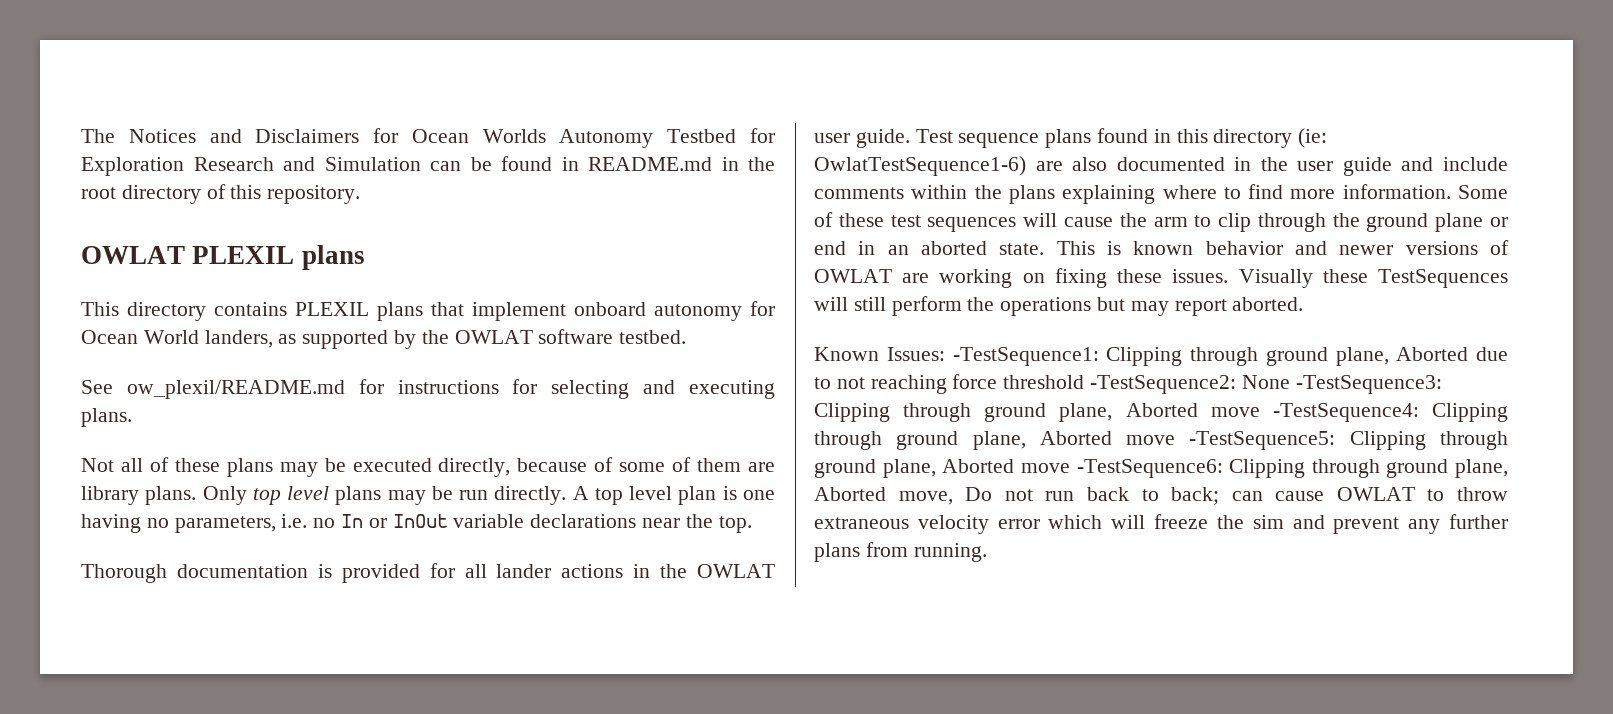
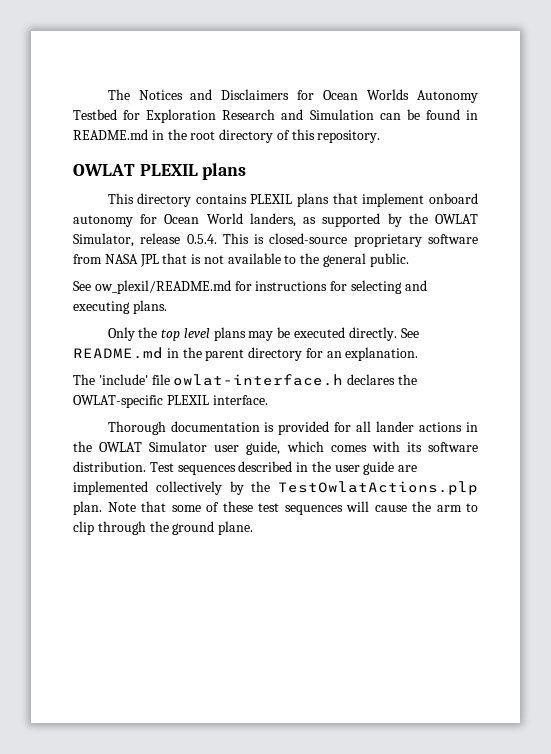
[538,329,687,344] software testbed. -> [73,233,478,247] [73,253,409,267] Simulator, release 0.5.4. This is closed-source proprietary software from NASA JPL that is not available to the general public.
[81,457,776,477] [81,486,247,505] Not all of these plans may be executed directly, because of some of them are library plans. Only -> [107,327,158,341] Only the
[459,486,775,505] [81,514,752,533] run directly. A top level plan is one having no parameters, i.e. no In or InOut variable declarations near the top. -> [294,327,419,341] [73,347,419,361] [73,374,417,386] [73,395,268,408] executed directly. See README.md in the parent directory for an explanation. // The 'include' file owlat-interface.h declares the OWLAT-specific PLEXIL interface.
[814,128,1328,148] [814,156,1508,176] [814,184,1508,204] user guide. Test sequence plans found in this directory (ie: OwlatTestSequence1-6) are also documented in the user guide and include comments within the plans explaining where to find more information. Some -> [149,441,478,455] [73,461,418,475] [73,481,478,495] [73,501,201,515] Simulator user guide, which comes with its software distribution. Test sequences described in the user guide are implemented collectively by the TestOwlatActions.plp plan. Note that some
[1435,213,1508,232] [814,240,1509,255] [814,268,1508,288] [814,296,1304,316] [814,347,1508,366] [814,374,1442,394] [814,403,1508,422] [814,431,1508,450] [814,459,1508,478] [814,487,1508,505] [814,514,1508,534] [814,542,987,562] plane or end in an aborted state. This is known behavior and newer versions of OWLAT are working on fixing these issues. Visually these TestSequences will still perform the operations but may report aborted. // Known Issues: -TestSequence1: Clipping through ground plane, Aborted due to not reaching force threshold -TestSequence2: None -TestSequence3: Clipping through ground plane, Aborted move -TestSequence4: Clipping through ground plane, Aborted move -TestSequence5: Clipping through ground plane, Aborted move -TestSequence6: Clipping through ground plane, Aborted move, Do not run back to back; can cause OWLAT to throw extraneous velocity error which will freeze the sim and prevent any further plans from running. -> [218,521,254,535] plane.

